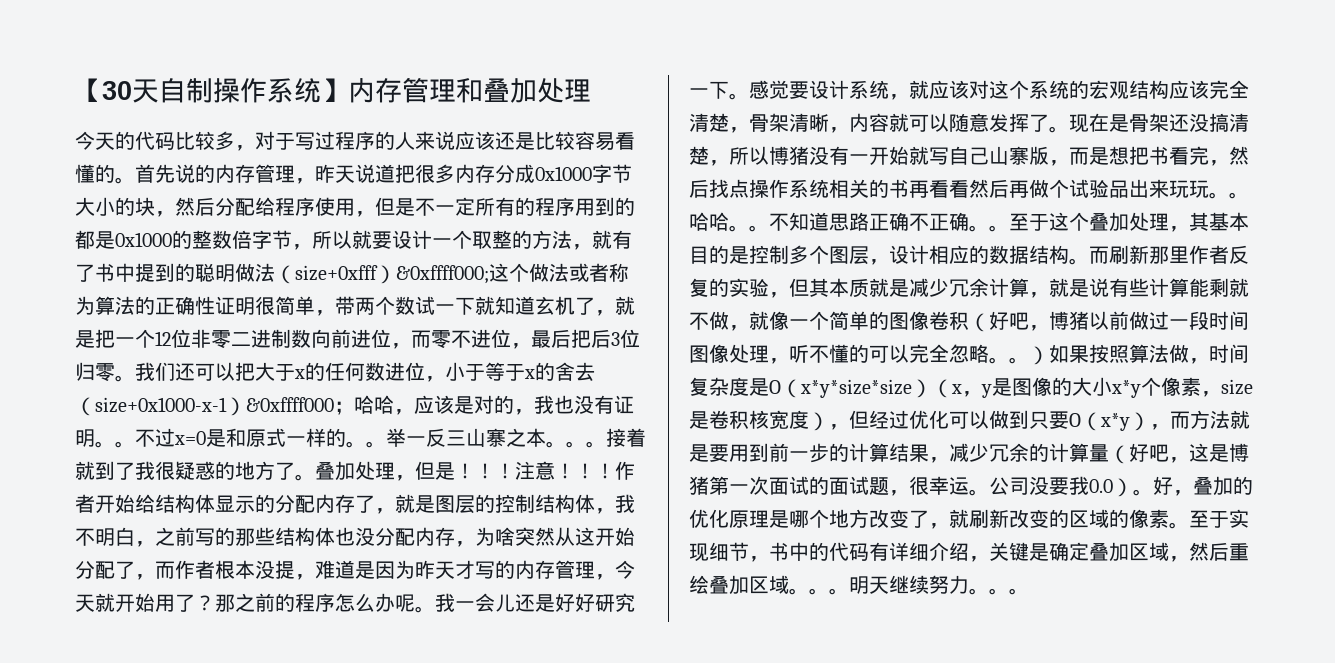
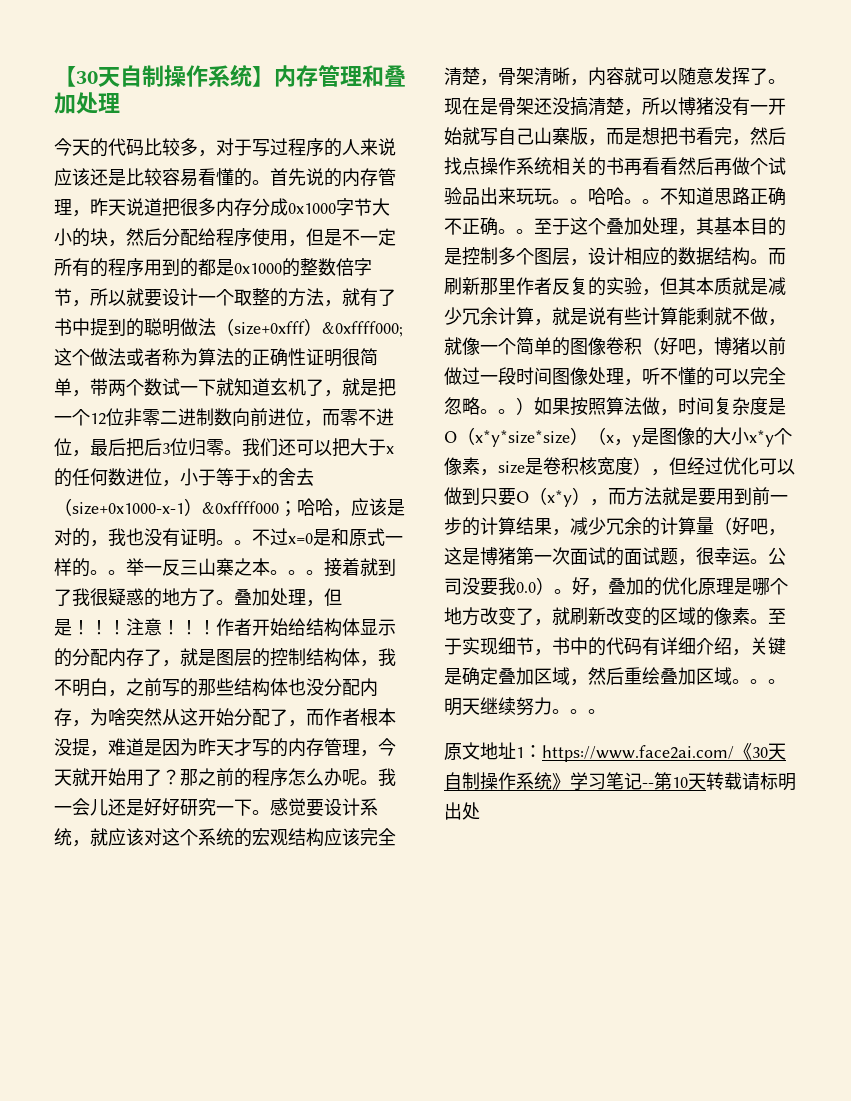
(1029, 591) none -> [444,742,786,762] [444,772,796,791] [444,802,480,820] // 原文地址1：https://www.face2ai.com/《30天自制操作系统》学习笔记--第10天转载请标明出处

